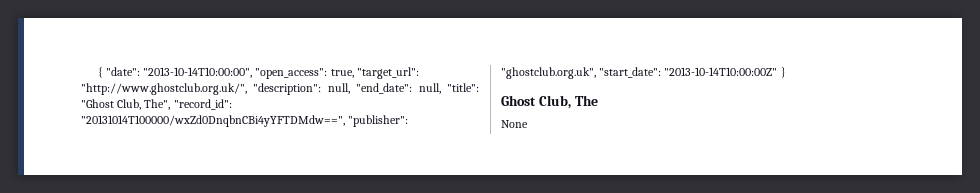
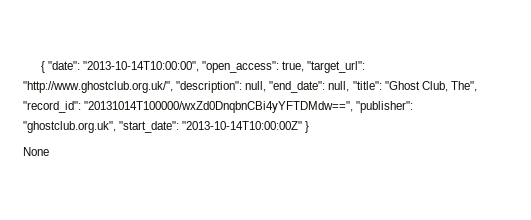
[501,95,598,109] // Ghost Club, The -> (310, 127) none

